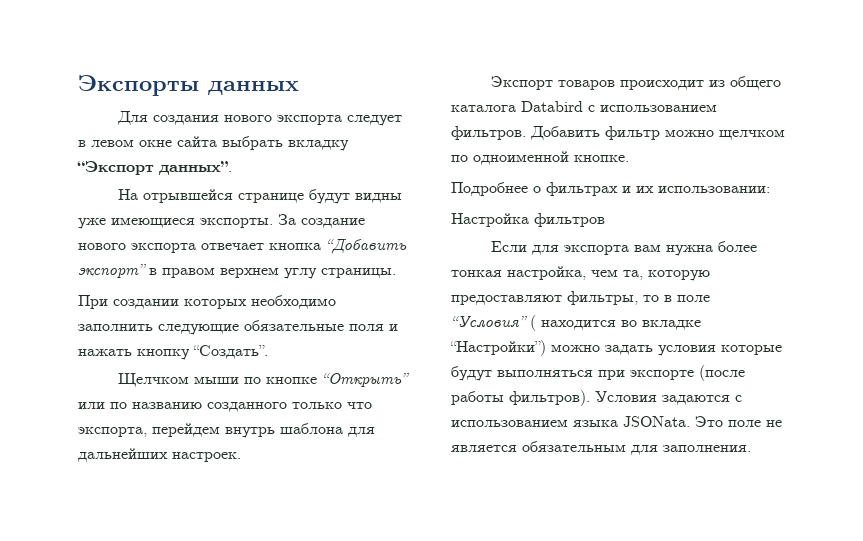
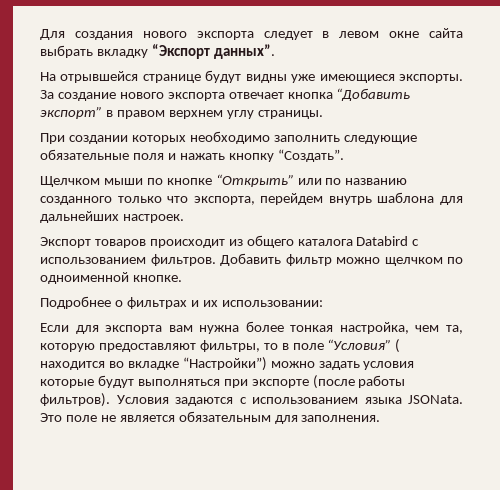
[78,75,299,96] Экспорты данных // -> (40, 34) none
[451,213,605,227] // Настройка фильтров -> (323, 303) none

